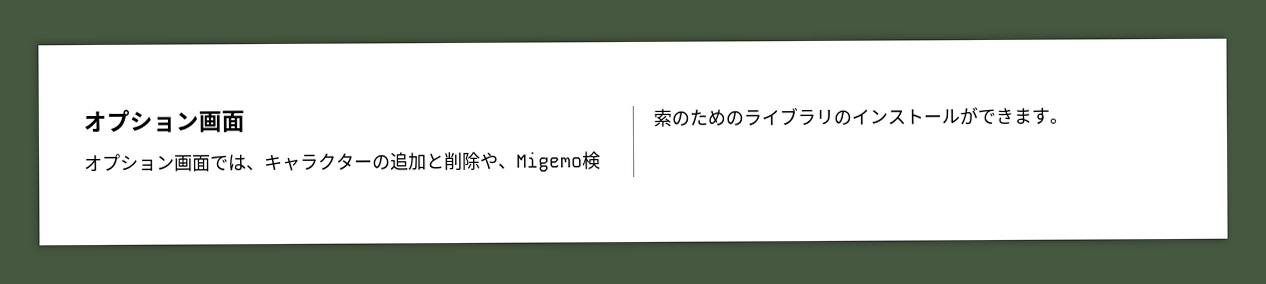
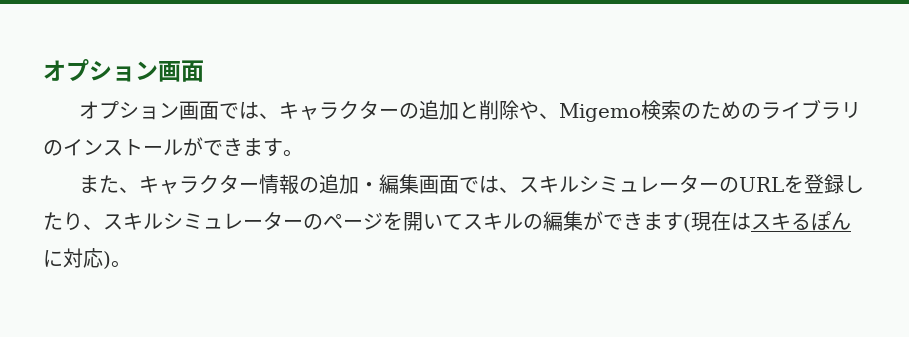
(1068, 121) none -> [79,174,865,195] [43,211,851,232] [43,248,131,269] // また、キャラクター情報の追加・編集画面では、スキルシミュレーターのURLを登録したり、スキルシミュレーターのページを開いてスキルの編集ができます(現在はスキるぽんに対応)。

